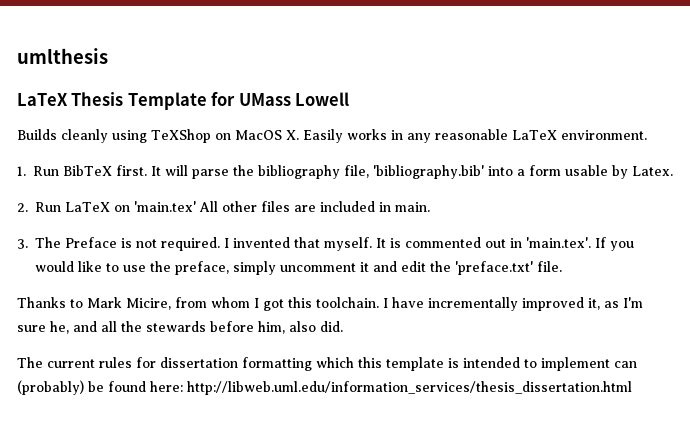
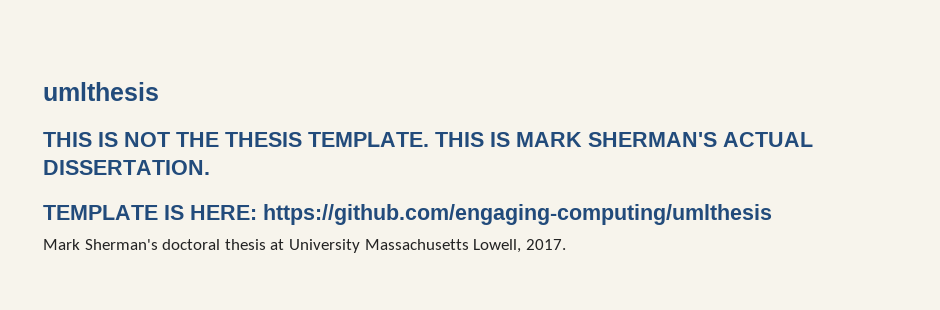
[17,92,350,110] [17,129,647,143] [17,165,673,179] [17,201,430,212] [17,237,634,251] [35,261,562,275] [17,297,643,311] [17,321,343,334] [17,357,637,371] [17,380,632,395] LaTeX Thesis Template for UMass Lowell // Builds cleanly using TeXShop on MacOS X. Easily works in any reasonable LaTeX environment. // 1. Run BibTeX first. It will parse the bibliography file, 'bibliography.bib' into a form usable by Latex. // 2. Run LaTeX on 'main.tex' All other files are included in main. // 3. The Preface is not required. I invented that myself. It is commented out in 'main.tex'. If you would like to use the preface, simply uncomment it and edit the 'preface.txt' file. // Thanks to Mark Micire, from whom I got this toolchain. I have incrementally improved it, as I'm sure he, and all the stewards before him, also did. // The current rules for dissertation formatting which this template is intended to implement can (probably) be found here: http://libweb.uml.edu/information_services/thesis_dissertation.html -> [43,132,813,147] [43,160,210,175] [43,204,772,225] [43,239,566,253] THIS IS NOT THE THESIS TEMPLATE. THIS IS MARK SHERMAN'S ACTUAL DISSERTATION. // TEMPLATE IS HERE: https://github.com/engaging-computing/umlthesis // Mark Sherman's doctoral thesis at University Massachusetts Lowell, 2017.

